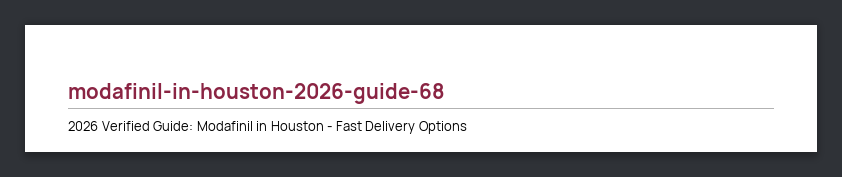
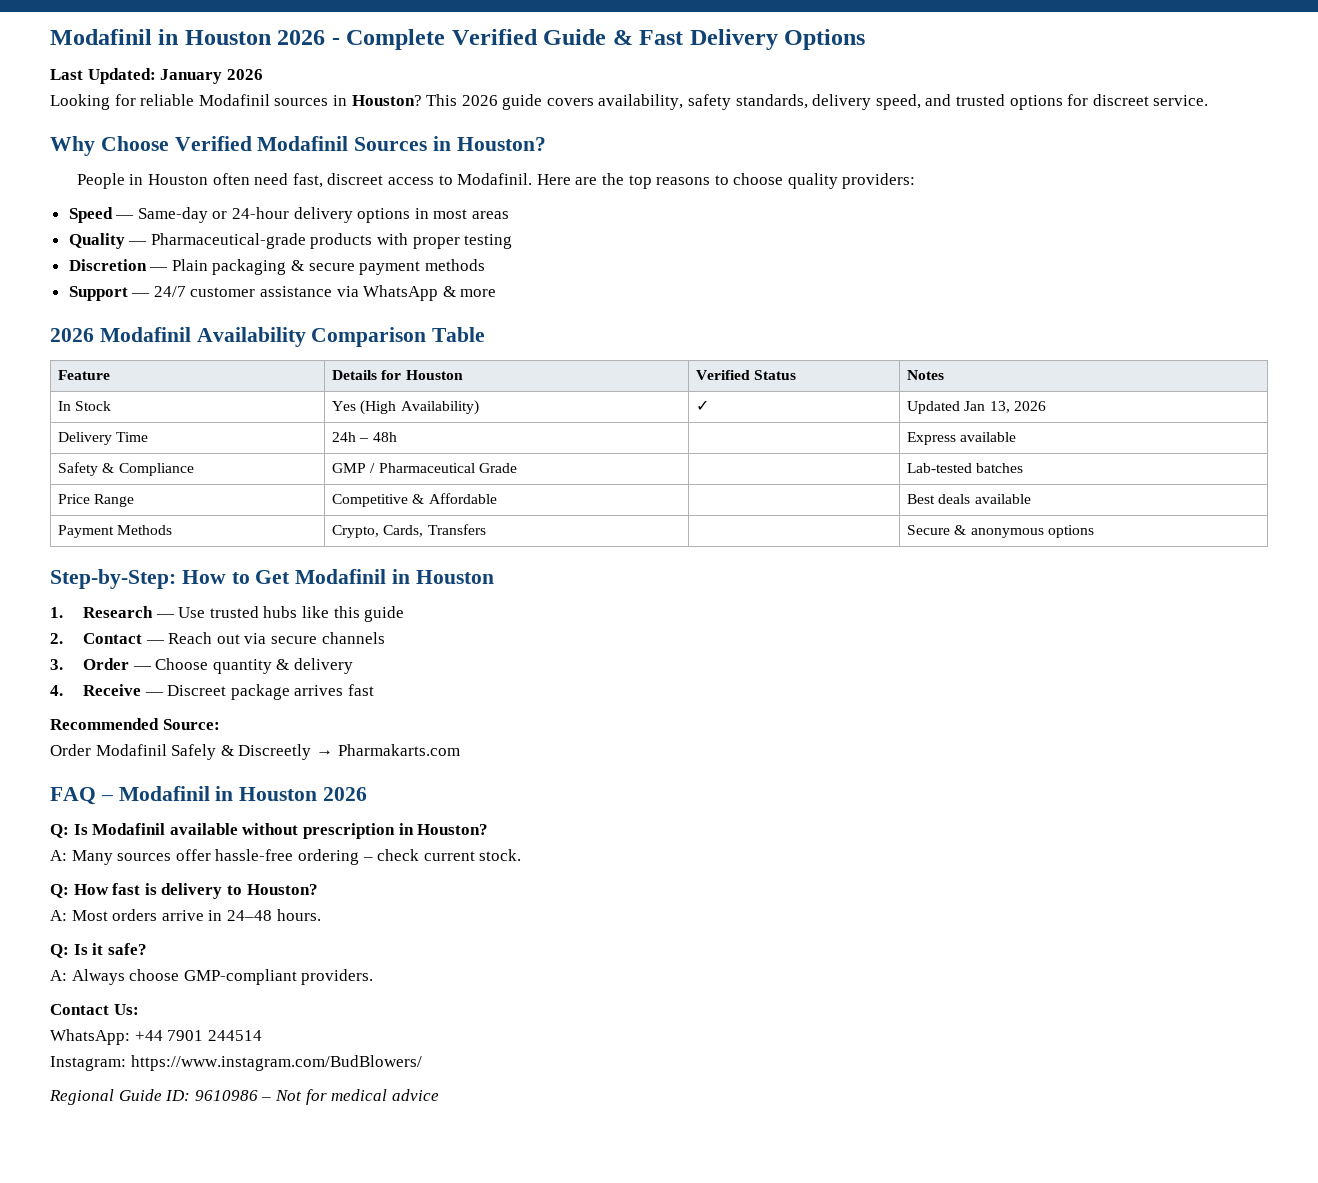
[68,83,445,104] [68,121,467,134] modafinil-in-houston-2026-guide-68 // 2026 Verified Guide: Modafinil in Houston - Fast Delivery Options -> [50,29,866,50] [50,68,263,84] [50,94,1209,110] [50,136,546,156] [76,173,916,189] [68,207,510,223] [68,233,513,249] [68,259,485,275] [68,285,497,301] [50,327,486,347] [58,370,111,380] [332,370,463,380] [696,370,797,380] [907,370,945,380] [58,401,112,411] [332,400,479,415] [696,400,710,411] [907,401,1046,414] [58,432,149,445] [332,432,397,442] [907,432,1017,445] [58,462,194,476] [332,463,517,473] [907,463,1024,473] [58,494,135,507] [332,493,497,507] [907,494,1031,504] [58,525,173,538] [332,524,486,538] [907,525,1094,538] [50,569,494,589] [50,606,405,622] [50,632,385,644] [50,658,353,674] [50,684,374,700] [50,718,220,730] [50,744,460,760] [50,786,368,805] [50,823,489,839] [50,849,522,865] [50,883,318,899] [50,909,321,921] [50,943,147,958] [50,969,374,985] [50,1004,139,1015] [50,1029,262,1045] [50,1055,422,1071] [49,1089,439,1105] Modafinil in Houston 2026 - Complete Verified Guide & Fast Delivery Options // Last Updated: January 2026 // Looking for reliable Modafinil sources in Houston? This 2026 guide covers availability, safety standards, delivery speed, and trusted options for discreet service. // Why Choose Verified Modafinil Sources in Houston? // People in Houston often need fast, discreet access to Modafinil. Here are the top reasons to choose quality providers: // Speed — Same-day or 24-hour delivery options in most areas // Quality — Pharmaceutical-grade products with proper testing // Discretion — Plain packaging & secure payment methods // Support — 24/7 customer assistance via WhatsApp & more // 2026 Modafinil Availability Comparison Table // Feature | Details for Houston | Verified Status | Notes // In Stock | Yes (High Availability) | ✓ | Updated Jan 13, 2026 // Delivery Time | 24h – 48h | | Express available // Safety & Compliance | GMP / Pharmaceutical Grade | | Lab-tested batches // Price Range | Competitive & Affordable | | Best deals available // Payment Methods | Crypto, Cards, Transfers | | Secure & anonymous options // Step-by-Step: How to Get Modafinil in Houston // 1. Research — Use trusted hubs like this guide // 2. Contact — Reach out via secure channels // 3. Order — Choose quantity & delivery // 4. Receive — Discreet package arrives fast // Recommended Source: // Order Modafinil Safely & Discreetly → Pharmakarts.com // FAQ – Modafinil in Houston 2026 // Q: Is Modafinil available without prescription in Houston? // A: Many sources offer hassle-free ordering – check current stock. // Q: How fast is delivery to Houston? // A: Most orders arrive in 24–48 hours. // Q: Is it safe? // A: Always choose GMP-compliant providers. // Contact Us: // WhatsApp: +44 7901 244514 // Instagram: https://www.instagram.com/BudBlowers/ // Regional Guide ID: 9610986 – Not for medical advice

